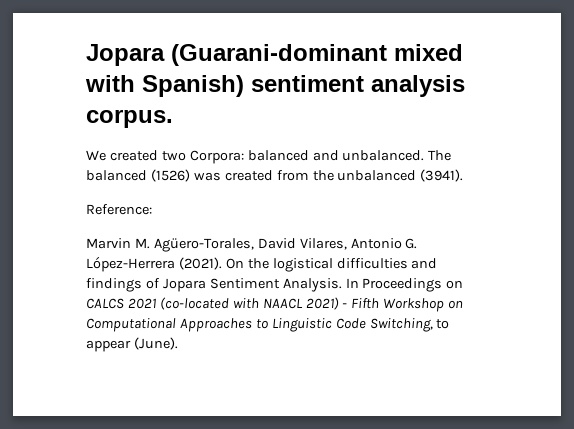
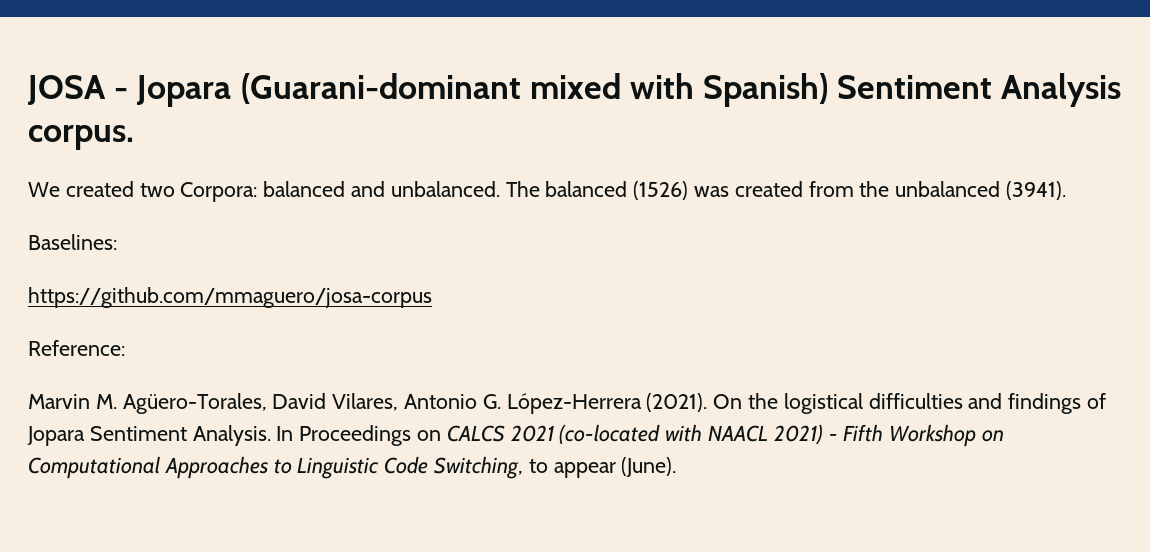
(86, 55) none -> [27,75,129,105] JOSA -
[251,75,465,97] sentiment analysis -> [837,73,1122,107] Sentiment Analysis
(464, 175) none -> [28,234,117,250] [28,287,432,308] // Baselines: // https://github.com/mmaguero/josa-corpus

